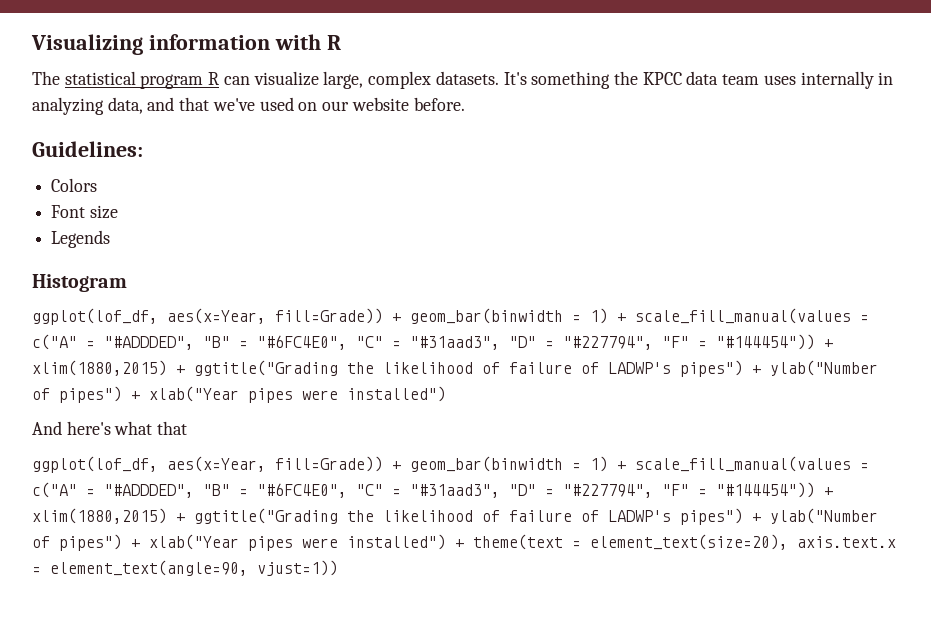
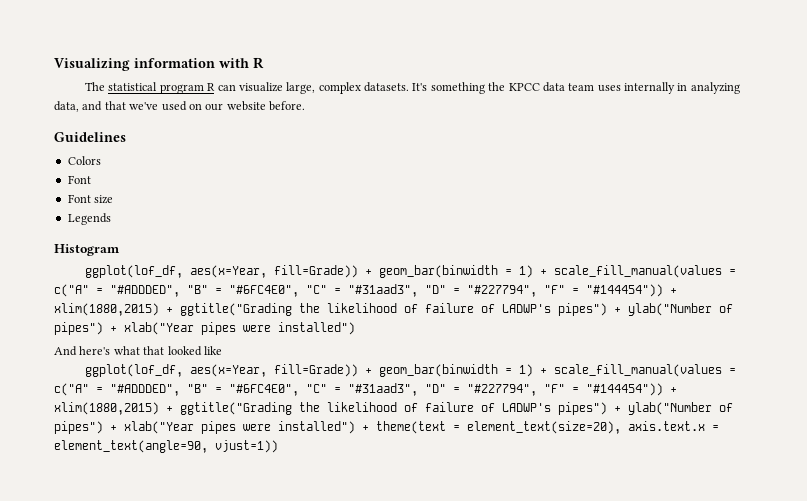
[32,141,143,157] Guidelines: -> [54,132,126,142] Guidelines
(86, 211) none -> [67,194,91,203] // Font
(188, 428) none -> [167,346,222,356] looked like

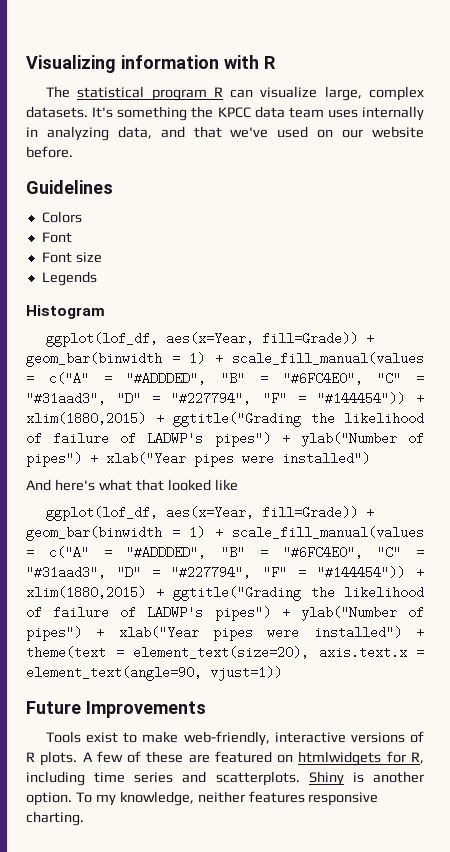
(278, 446) none -> [26,701,206,718] [45,731,424,746] [26,751,424,766] [26,771,425,786] [26,791,379,806] [26,811,84,826] // Future Improvements // Tools exist to make web-friendly, interactive versions of R plots. A few of these are featured on htmlwidgets for R, including time series and scatterplots. Shiny is another option. To my knowledge, neither features responsive charting.

